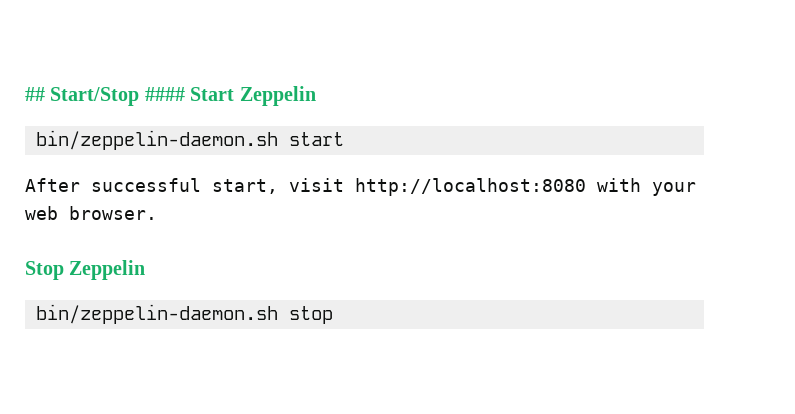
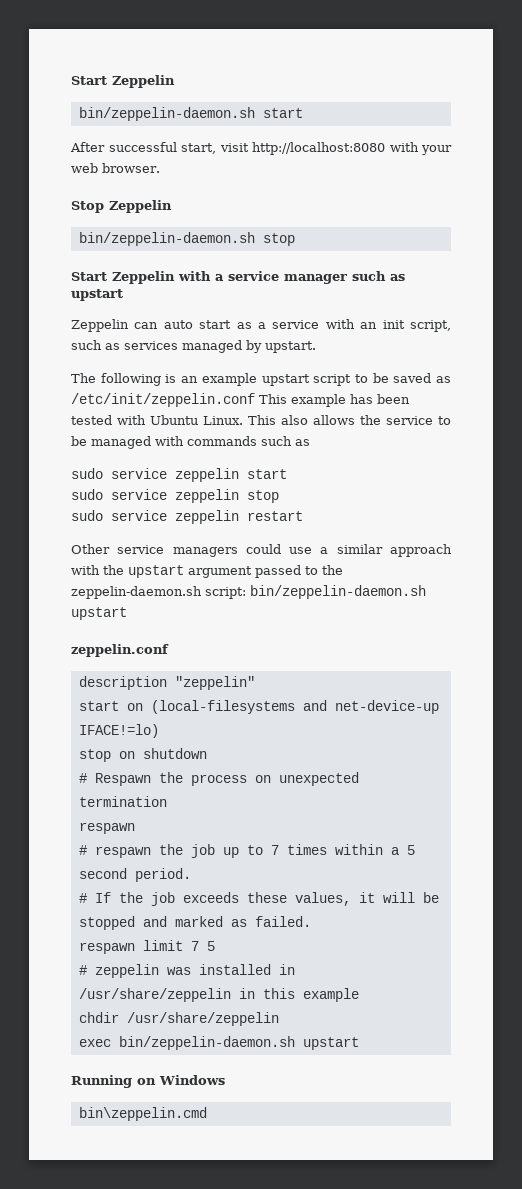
[25,87,185,106] ## Start/Stop #### -> (71, 80) none
(333, 315) none -> [71,271,405,284] [71,289,123,301] [71,319,451,332] [71,340,316,353] [71,373,451,386] [71,393,410,407] [71,415,451,425] [71,436,310,449] [71,468,287,482] [71,489,279,503] [71,510,303,524] [71,544,452,557] [71,565,343,578] [71,585,426,599] [71,607,127,620] [71,644,169,657] [78,676,255,690] [78,700,439,714] [78,724,159,738] [78,748,207,762] [78,772,359,786] [78,796,167,807] [78,822,135,834] [78,844,415,858] [78,868,191,882] [78,892,439,906] [78,916,311,930] [78,940,215,954] [78,964,295,978] [78,988,359,1002] [78,1012,279,1026] [78,1036,359,1050] [71,1075,225,1088] [78,1107,207,1121] // Start Zeppelin with a service manager such as upstart // Zeppelin can auto start as a service with an init script, such as services managed by upstart. // The following is an example upstart script to be saved as /etc/init/zeppelin.conf This example has been tested with Ubuntu Linux. This also allows the service to be managed with commands such as // sudo service zeppelin start // sudo service zeppelin stop // sudo service zeppelin restart // Other service managers could use a similar approach with the upstart argument passed to the zeppelin-daemon.sh script: bin/zeppelin-daemon.sh upstart // zeppelin.conf // description "zeppelin" // start on (local-filesystems and net-device-up IFACE!=lo) // stop on shutdown // # Respawn the process on unexpected termination // respawn // # respawn the job up to 7 times within a 5 second period. // # If the job exceeds these values, it will be stopped and marked as failed. // respawn limit 7 5 // # zeppelin was installed in /usr/share/zeppelin in this example // chdir /usr/share/zeppelin // exec bin/zeppelin-daemon.sh upstart // Running on Windows // bin\zeppelin.cmd

